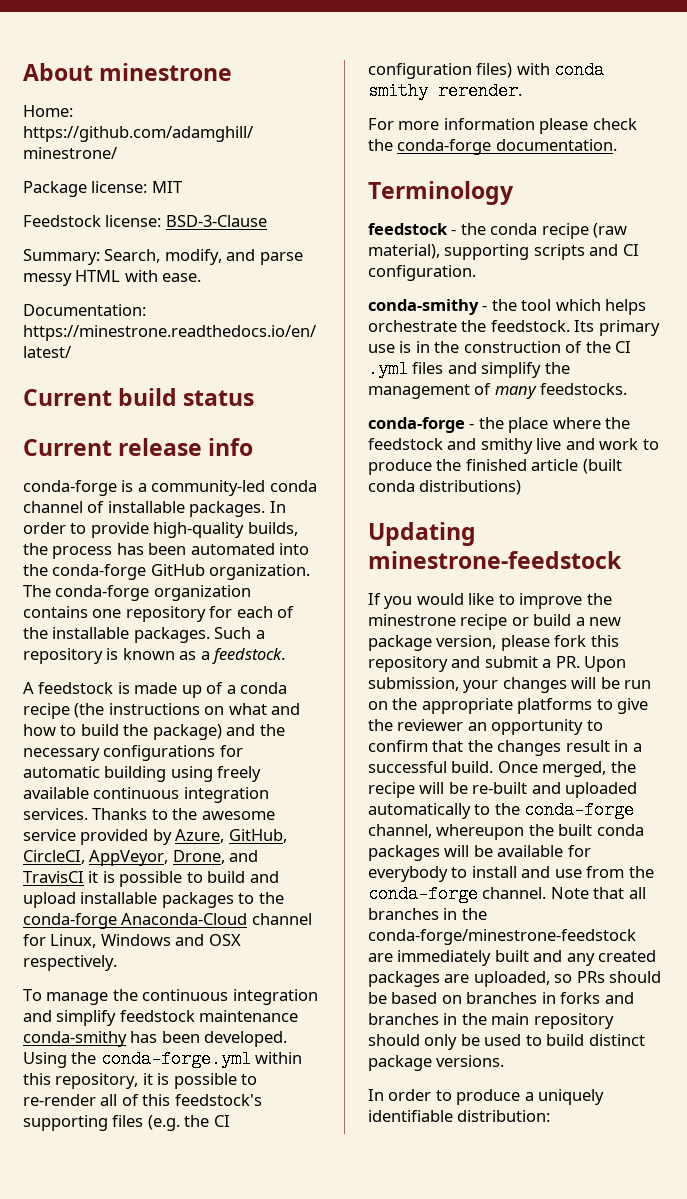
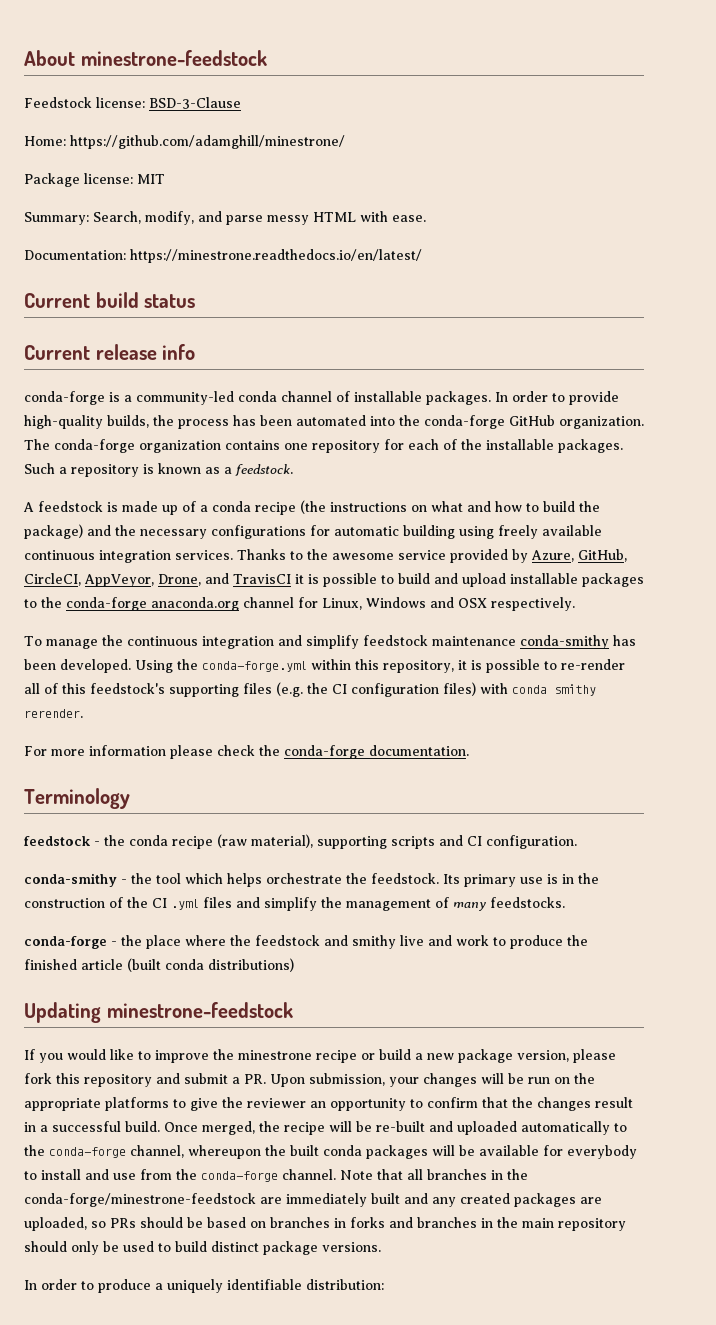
[99,63,233,81] minestrone -> [80,50,267,66] [24,97,241,109] minestrone-feedstock // Feedstock license: BSD-3-Clause
[23,215,267,227] // Feedstock license: BSD-3-Clause -> (165, 179) none
[121,913,248,925] Anaconda-Cloud -> [151,597,239,611] anaconda.org

